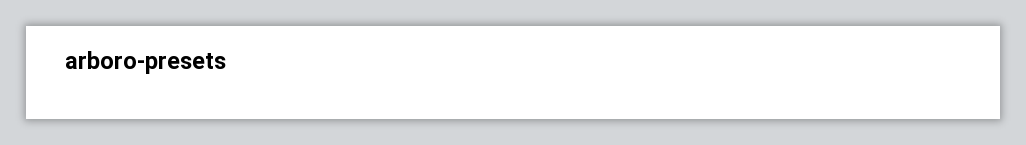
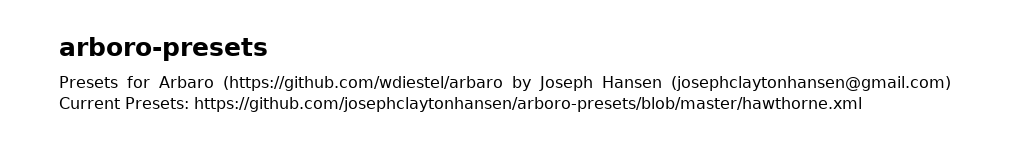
(226, 62) none -> [59,76,951,91] [59,97,862,112] // Presets for Arbaro (https://github.com/wdiestel/arbaro by Joseph Hansen (josephclaytonhansen@gmail.com) Current Presets: https://github.com/josephclaytonhansen/arboro-presets/blob/master/hawthorne.xml

